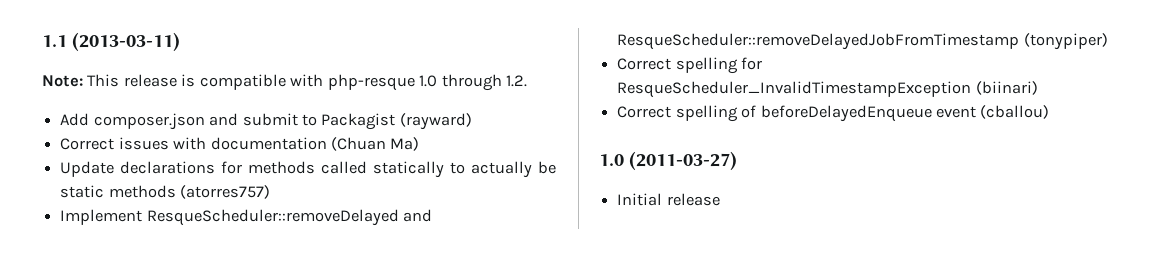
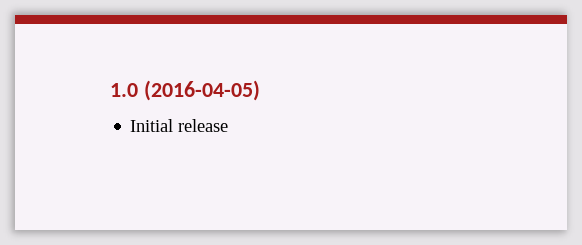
[42,32,181,52] [42,74,528,91] [60,113,472,130] [60,137,420,151] [60,161,556,178] [60,185,271,199] [60,209,433,226] [617,33,1108,50] [617,57,763,74] [617,81,1038,98] [617,105,1050,122] [599,151,738,171] 1.1 (2013-03-11) // Note: This release is compatible with php-resque 1.0 through 1.2. // Add composer.json and submit to Packagist (rayward) // Correct issues with documentation (Chuan Ma) // Update declarations for methods called statically to actually be static methods (atorres757) // Implement ResqueScheduler::removeDelayed and ResqueScheduler::removeDelayedJobFromTimestamp (tonypiper) // Correct spelling for ResqueScheduler_InvalidTimestampException (biinari) // Correct spelling of beforeDelayedEnqueue event (cballou) // 1.0 (2011-03-27) -> [110,80,260,101] 1.0 (2016-04-05)

